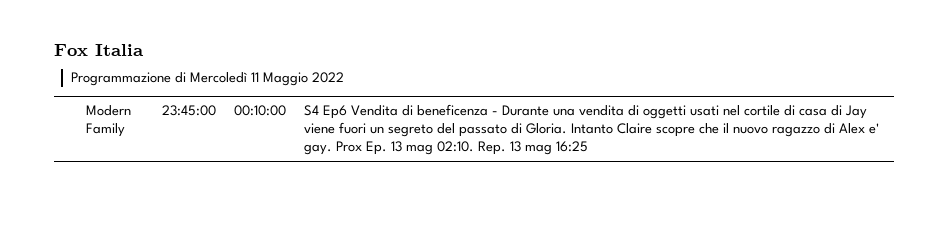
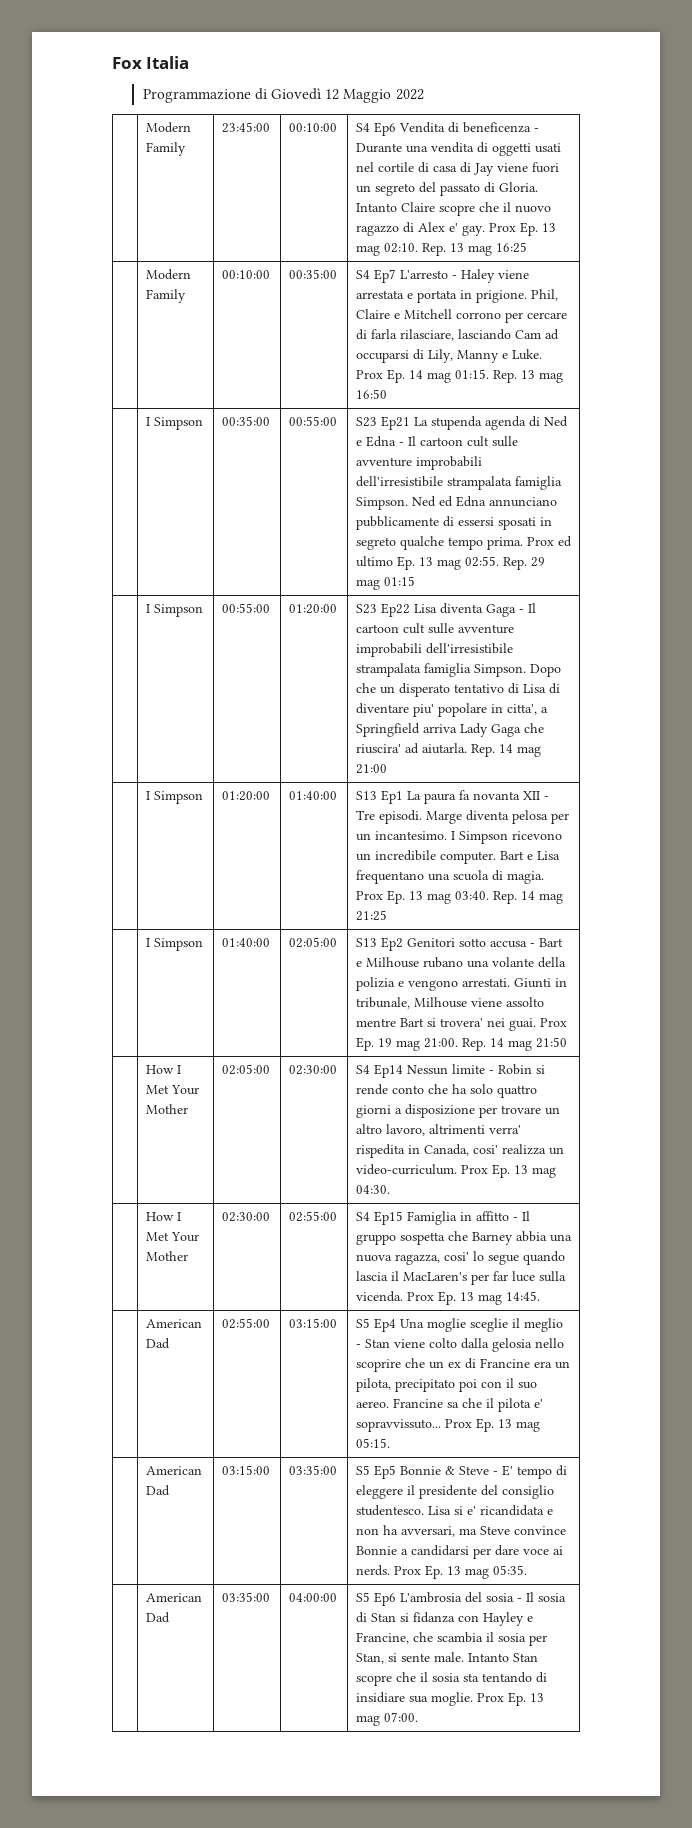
[189,72,259,83] Mercoledì 11 -> [270,88,340,100] Giovedì 12
(589, 146) none -> [145,269,191,280] [145,289,186,303] [221,270,270,279] [288,269,337,279] [355,269,529,283] [355,289,558,303] [355,309,567,323] [355,329,559,341] [355,349,542,363] [355,369,563,383] [355,389,387,399] [145,417,203,430] [221,416,270,426] [288,416,337,426] [355,416,568,430] [355,436,518,447] [355,456,482,470] [355,476,562,490] [355,496,557,510] [355,516,552,530] [355,536,572,550] [355,556,545,570] [355,576,415,590] [145,604,203,617] [221,603,270,613] [288,604,337,614] [355,603,536,617] [355,623,514,634] [355,643,513,657] [355,663,561,677] [355,683,560,697] [355,703,548,717] [355,723,544,737] [355,743,541,757] [355,764,387,774] [145,791,203,804] [221,791,270,801] [288,791,337,800] [355,790,549,804] [355,810,569,824] [355,831,562,844] [355,850,560,864] [355,870,544,884] [355,890,563,904] [355,910,387,921] [145,938,203,951] [221,938,270,947] [288,937,337,948] [355,937,563,951] [355,957,566,968] [355,977,567,991] [355,997,544,1009] [355,1018,567,1031] [355,1037,567,1051] [145,1065,181,1074] [145,1085,199,1095] [145,1104,188,1114] [221,1064,270,1075] [288,1065,337,1075] [355,1064,545,1078] [355,1084,537,1098] [355,1104,560,1118] [355,1124,521,1136] [355,1144,564,1158] [355,1164,556,1178] [355,1185,390,1194] [145,1212,181,1221] [145,1232,199,1242] [145,1251,188,1261] [221,1212,270,1222] [288,1211,337,1222] [355,1211,530,1225] [355,1231,572,1245] [355,1251,565,1265] [355,1271,566,1285] [355,1291,540,1305] [145,1319,202,1328] [145,1338,170,1349] [221,1318,270,1329] [288,1318,337,1328] [355,1318,563,1332] [355,1338,564,1352] [355,1358,570,1372] [355,1378,537,1392] [355,1398,543,1412] [355,1418,540,1432] [355,1438,390,1448] [145,1466,202,1475] [145,1485,170,1496] [221,1465,270,1475] [288,1465,337,1475] [355,1465,567,1479] [355,1485,554,1499] [355,1505,553,1516] [355,1525,566,1537] [355,1545,563,1559] [355,1565,527,1579] [145,1593,202,1602] [145,1612,170,1623] [221,1592,270,1602] [288,1593,337,1602] [355,1592,566,1606] [355,1612,533,1626] [355,1632,547,1646] [355,1652,538,1664] [355,1672,547,1686] [355,1692,544,1706] [355,1712,418,1726] // | Modern Family | 00:10:00 | 00:35:00 | S4 Ep7 L'arresto - Haley viene arrestata e portata in prigione. Phil, Claire e Mitchell corrono per cercare di farla rilasciare, lasciando Cam ad occuparsi di Lily, Manny e Luke. Prox Ep. 14 mag 01:15. Rep. 13 mag 16:50 // | I Simpson | 00:35:00 | 00:55:00 | S23 Ep21 La stupenda agenda di Ned e Edna - Il cartoon cult sulle avventure improbabili dell'irresistibile strampalata famiglia Simpson. Ned ed Edna annunciano pubblicamente di essersi sposati in segreto qualche tempo prima. Prox ed ultimo Ep. 13 mag 02:55. Rep. 29 mag 01:15 // | I Simpson | 00:55:00 | 01:20:00 | S23 Ep22 Lisa diventa Gaga - Il cartoon cult sulle avventure improbabili dell'irresistibile strampalata famiglia Simpson. Dopo che un disperato tentativo di Lisa di diventare piu' popolare in citta', a Springfield arriva Lady Gaga che riuscira' ad aiutarla. Rep. 14 mag 21:00 // | I Simpson | 01:20:00 | 01:40:00 | S13 Ep1 La paura fa novanta XII - Tre episodi. Marge diventa pelosa per un incantesimo. I Simpson ricevono un incredibile computer. Bart e Lisa frequentano una scuola di magia. Prox Ep. 13 mag 03:40. Rep. 14 mag 21:25 // | I Simpson | 01:40:00 | 02:05:00 | S13 Ep2 Genitori sotto accusa - Bart e Milhouse rubano una volante della polizia e vengono arrestati. Giunti in tribunale, Milhouse viene assolto mentre Bart si trovera' nei guai. Prox Ep. 19 mag 21:00. Rep. 14 mag 21:50 // | How I Met Your Mother | 02:05:00 | 02:30:00 | S4 Ep14 Nessun limite - Robin si rende conto che ha solo quattro giorni a disposizione per trovare un altro lavoro, altrimenti verra' rispedita in Canada, cosi' realizza un video-curriculum. Prox Ep. 13 mag 04:30. // | How I Met Your Mother | 02:30:00 | 02:55:00 | S4 Ep15 Famiglia in affitto - Il gruppo sospetta che Barney abbia una nuova ragazza, cosi' lo segue quando lascia il MacLaren's per far luce sulla vicenda. Prox Ep. 13 mag 14:45. // | American Dad | 02:55:00 | 03:15:00 | S5 Ep4 Una moglie sceglie il meglio - Stan viene colto dalla gelosia nello scoprire che un ex di Francine era un pilota, precipitato poi con il suo aereo. Francine sa che il pilota e' sopravvissuto... Prox Ep. 13 mag 05:15. // | American Dad | 03:15:00 | 03:35:00 | S5 Ep5 Bonnie & Steve - E' tempo di eleggere il presidente del consiglio studentesco. Lisa si e' ricandidata e non ha avversari, ma Steve convince Bonnie a candidarsi per dare voce ai nerds. Prox Ep. 13 mag 05:35. // | American Dad | 03:35:00 | 04:00:00 | S5 Ep6 L'ambrosia del sosia - Il sosia di Stan si fidanza con Hayley e Francine, che scambia il sosia per Stan, si sente male. Intanto Stan scopre che il sosia sta tentando di insidiare sua moglie. Prox Ep. 13 mag 07:00.

